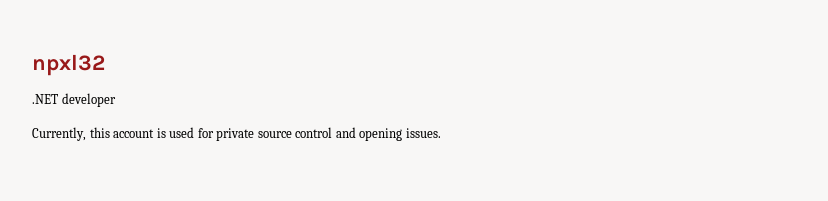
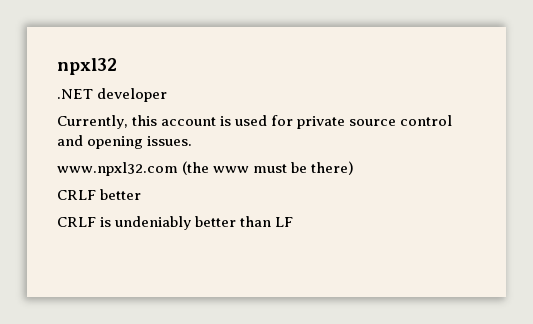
(441, 133) none -> [57,161,355,176] [57,189,142,200] [57,216,294,230] // www.npxl32.com (the www must be there) // CRLF better // CRLF is undeniably better than LF

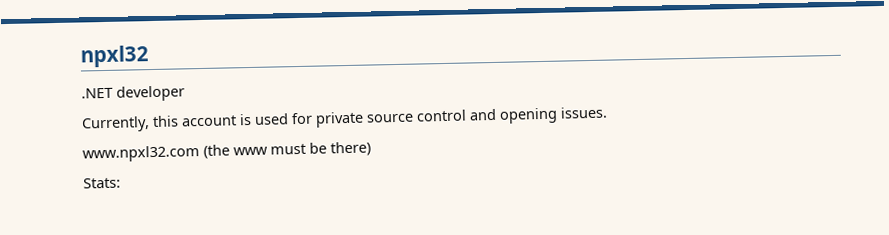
[57,189,142,200] [57,216,294,230] CRLF better // CRLF is undeniably better than LF -> [83,177,121,189] Stats:

